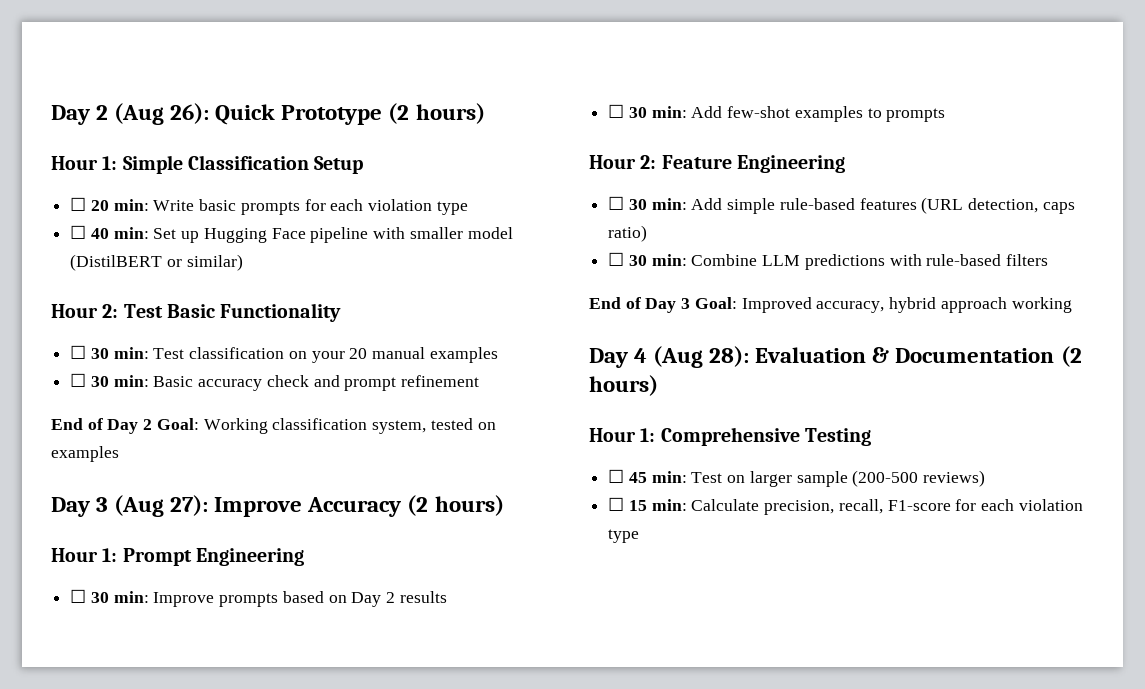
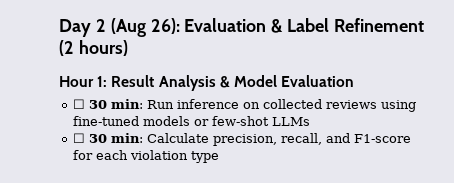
[215,103,485,125] [51,155,364,174] [70,197,468,215] [70,225,513,243] [70,254,243,271] [51,303,342,322] [70,345,498,363] [70,373,480,391] [51,418,496,434] [51,446,119,462] [51,495,504,517] [51,548,304,566] [70,589,447,607] [608,104,946,122] [589,155,845,173] [608,196,1075,214] [608,225,648,242] [608,252,1049,270] [589,297,1072,313] [589,346,1082,368] [589,375,658,396] [589,427,871,446] [608,469,986,487] [608,497,647,511] Quick Prototype (2 hours) // Hour 1: Simple Classification Setup // ☐ 20 min: Write basic prompts for each violation type // ☐ 40 min: Set up Hugging Face pipeline with smaller model (DistilBERT or similar) // Hour 2: Test Basic Functionality // ☐ 30 min: Test classification on your 20 manual examples // ☐ 30 min: Basic accuracy check and prompt refinement // End of Day 2 Goal: Working classification system, tested on examples // Day 3 (Aug 27): Improve Accuracy (2 hours) // Hour 1: Prompt Engineering // ☐ 30 min: Improve prompts based on Day 2 results // ☐ 30 min: Add few-shot examples to prompts // Hour 2: Feature Engineering // ☐ 30 min: Add simple rule-based features (URL detection, caps ratio) // ☐ 30 min: Combine LLM predictions with rule-based filters // End of Day 3 Goal: Improved accuracy, hybrid approach working // Day 4 (Aug 28): Evaluation & Documentation (2 hours) // Hour 1: Comprehensive Testing // ☐ 45 min: Test on larger sample (200-500 reviews) // ☐ 15 -> [184,18,425,33] [59,40,128,56] [59,75,355,91] [73,99,417,112] [73,116,311,126] [73,133,108,143] Evaluation & Label Refinement (2 hours) // Hour 1: Result Analysis & Model Evaluation // ☐ 30 min: Run inference on collected reviews using fine-tuned models or few-shot LLMs // ☐ 30
(883, 506) none -> [326,133,351,143] and

